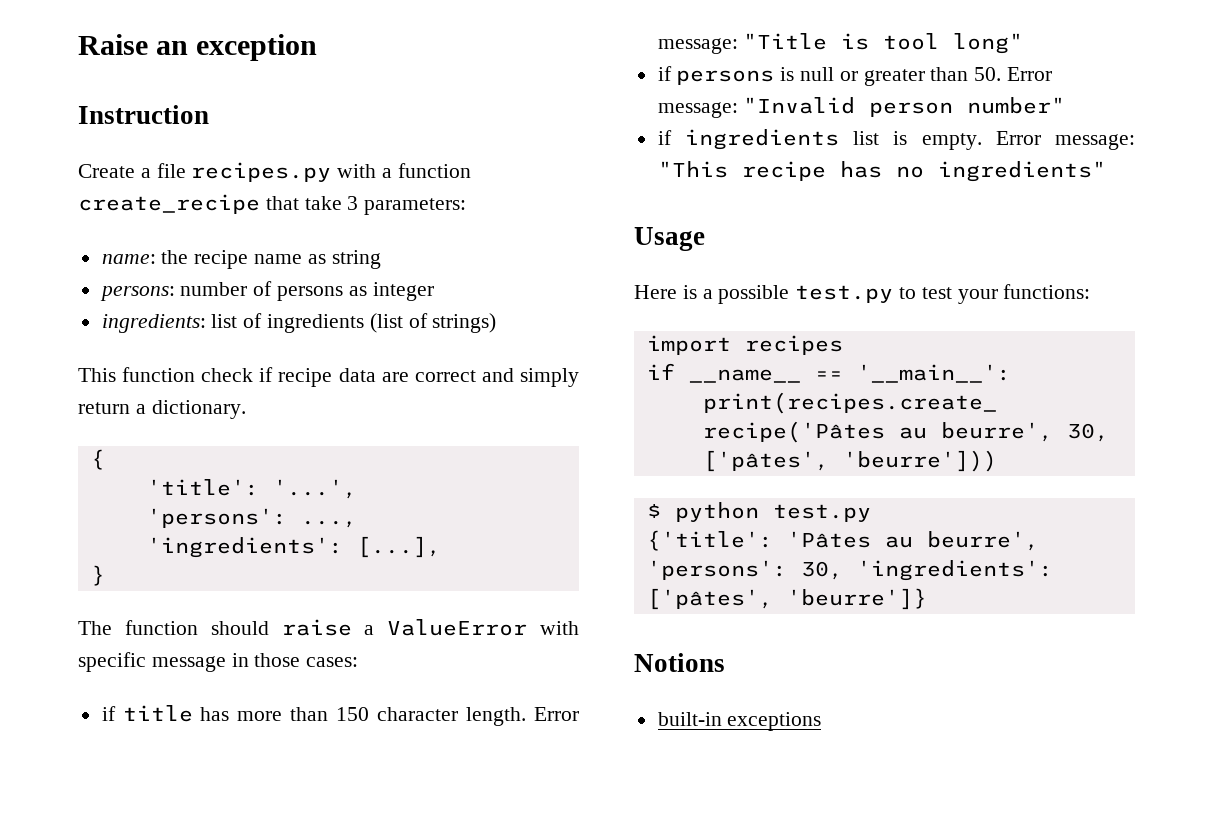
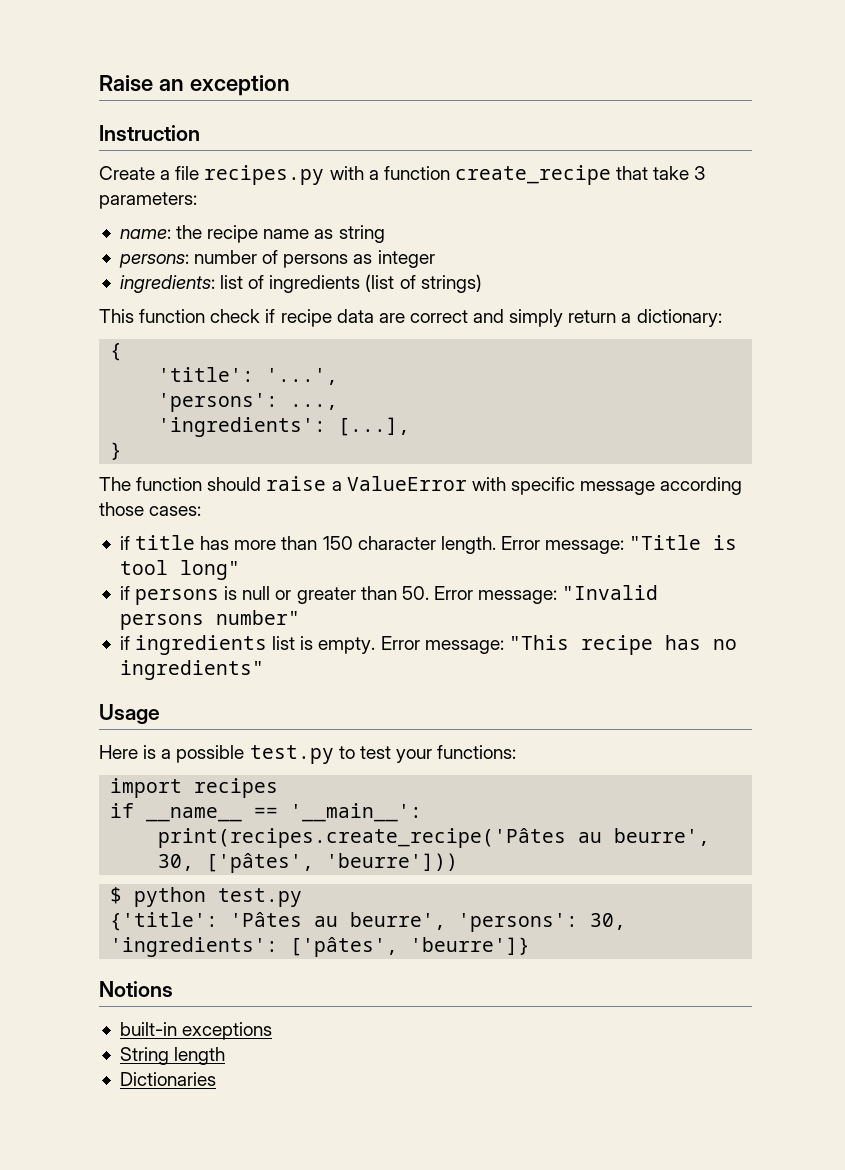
[151,400,246,419] dictionary. -> [636,309,722,327] dictionary:
[231,653,249,667] in -> [660,477,743,495] according
[869,102,954,117] person -> [119,614,204,630] persons
(822, 721) none -> [119,1047,226,1065] [119,1072,216,1086] // String length // Dictionaries

